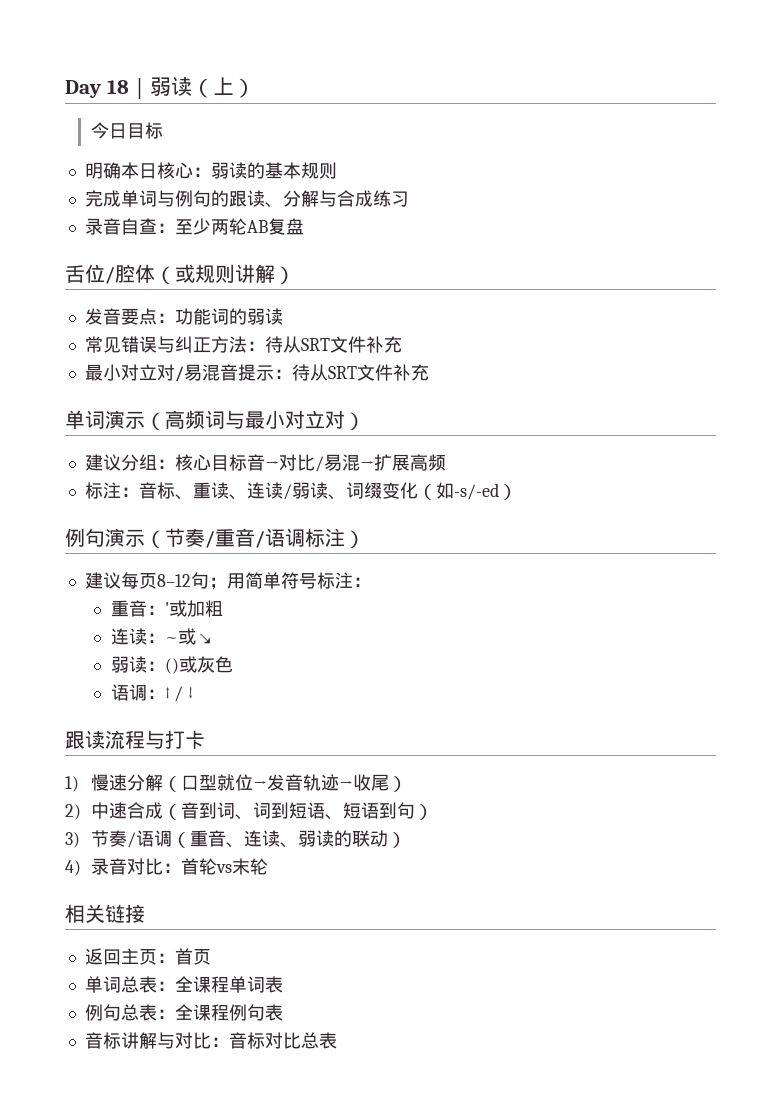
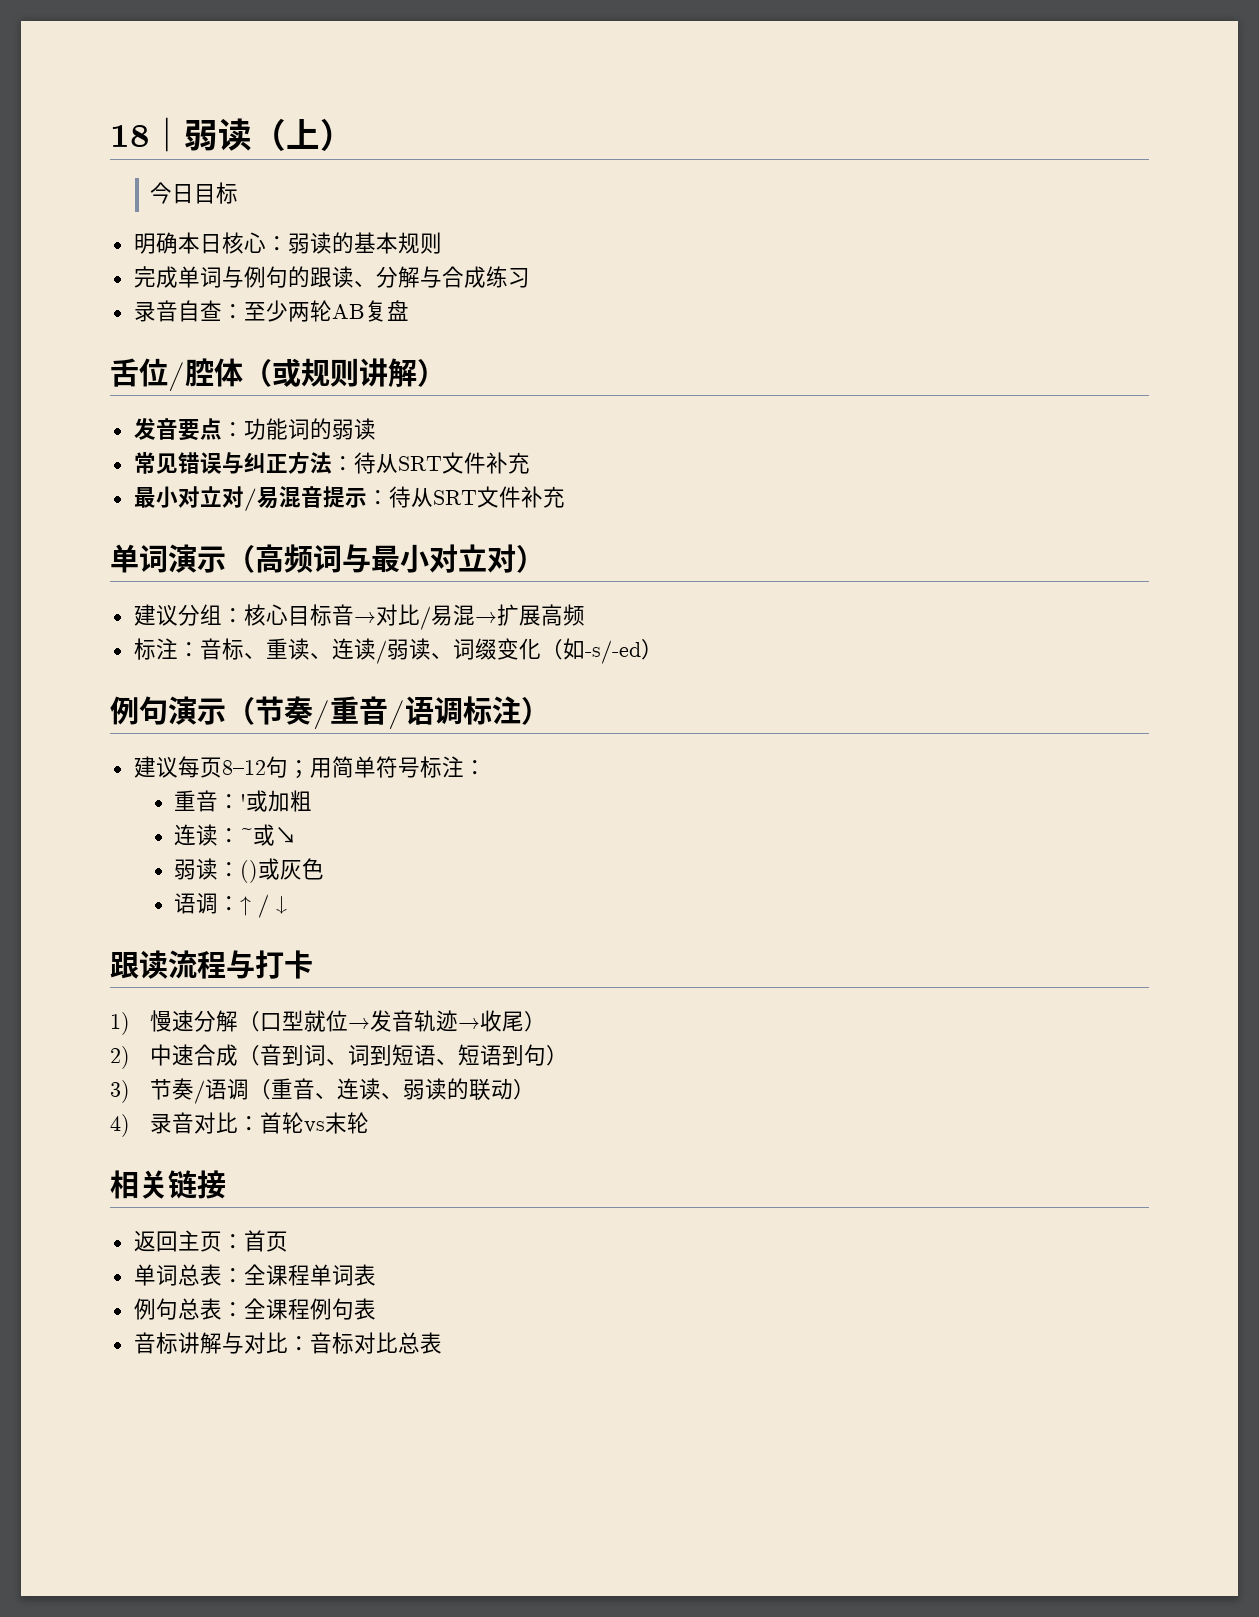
[65,80,101,98] Day -> (110, 136) none

